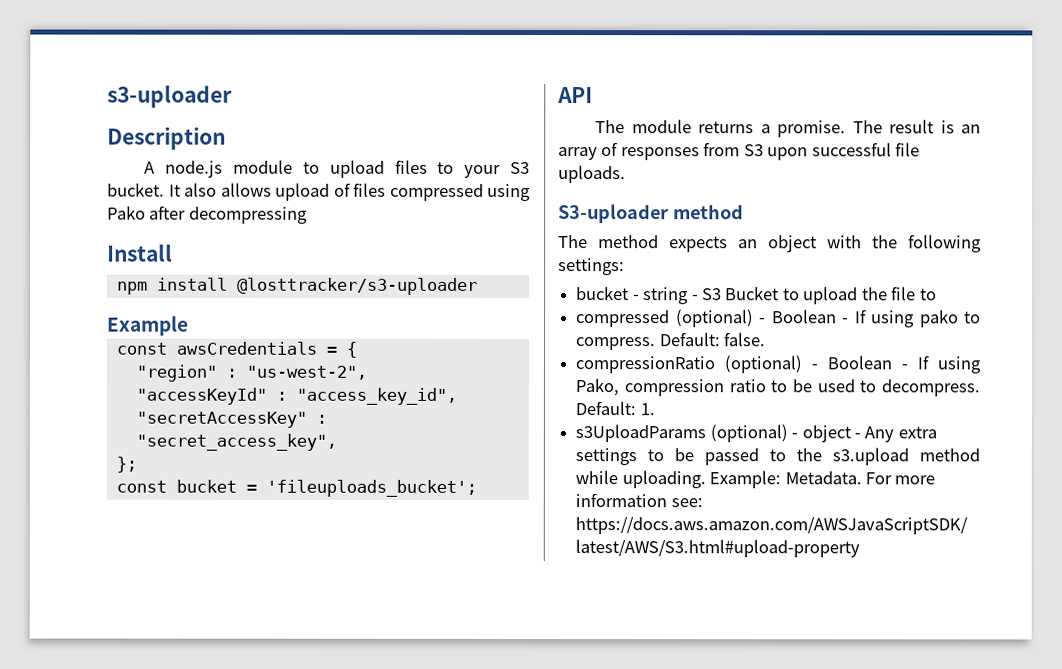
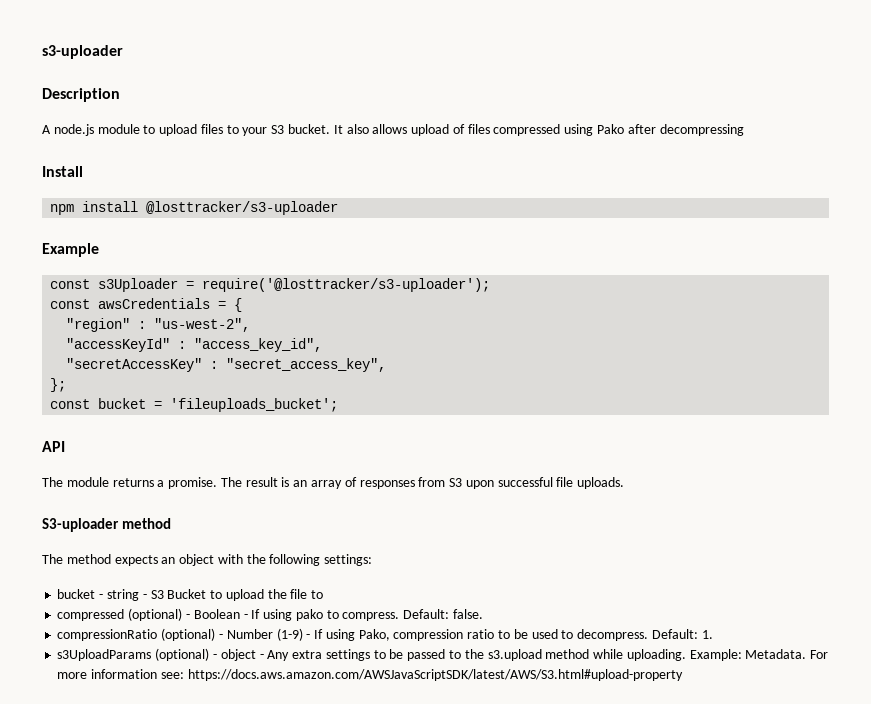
(189, 325) none -> [50,278,491,292] // const s3Uploader = require('@losttracker/s3-uploader');
[827,355,893,370] Boolean -> [226,628,303,641] Number (1-9)

